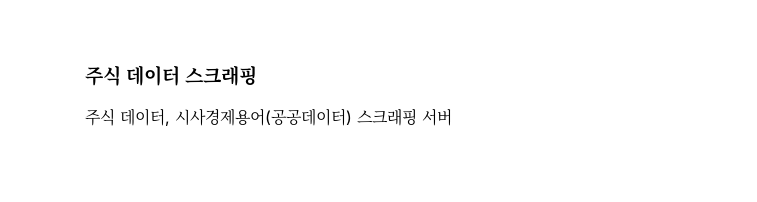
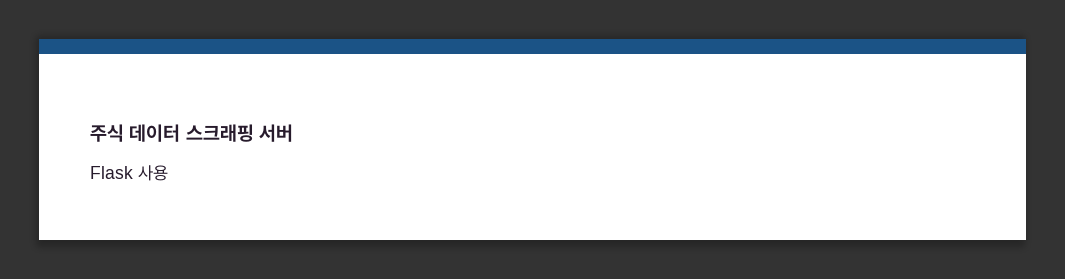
[85,108,452,126] // 주식 데이터, 시사경제용어(공공데이터) 스크래핑 서버 -> [258,124,293,142] [90,165,168,181] 서버 // Flask 사용

